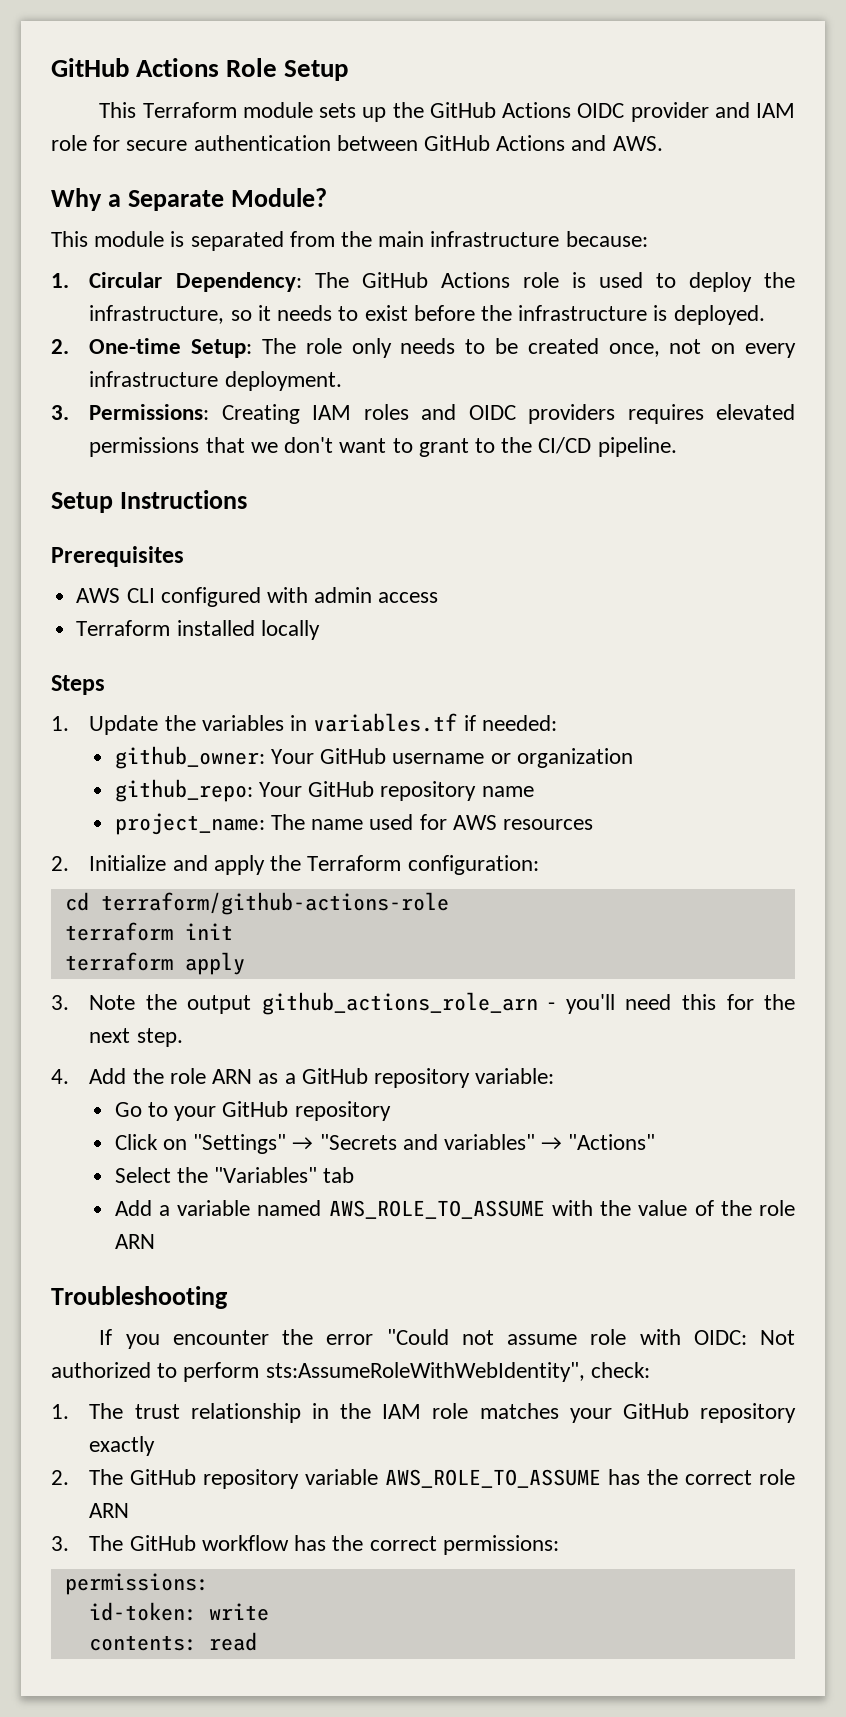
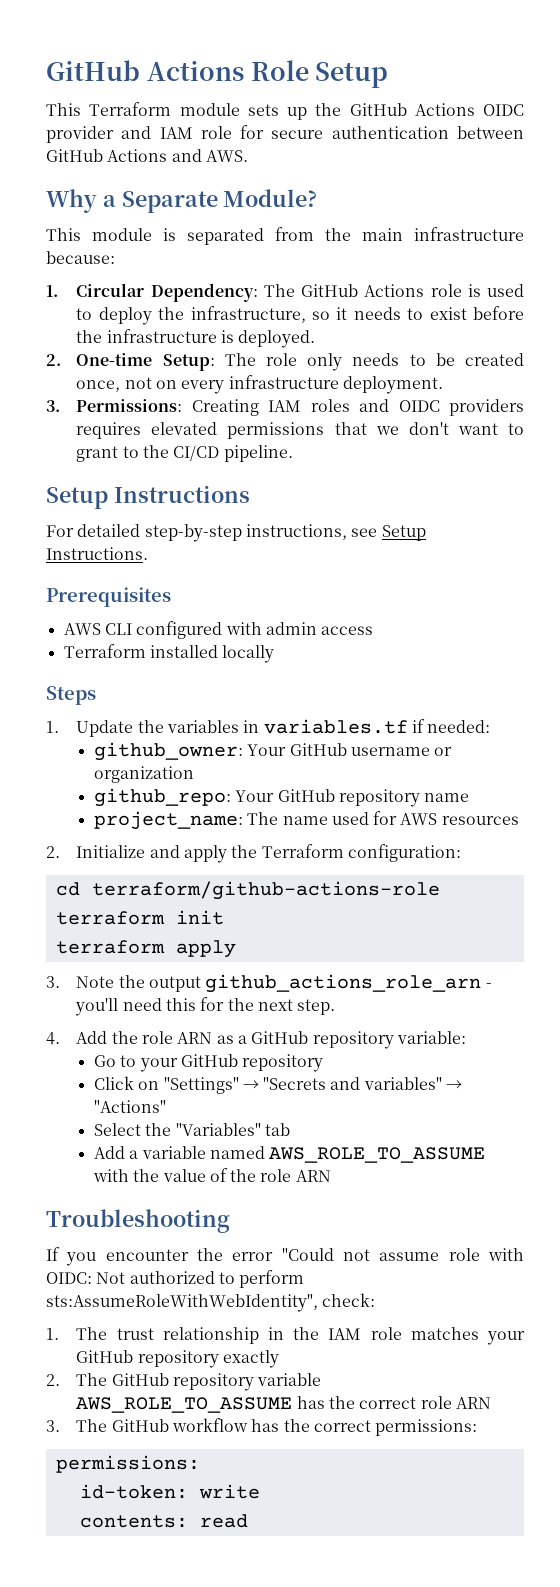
(247, 499) none -> [46,524,426,542] [46,547,148,560] // For detailed step-by-step instructions, see Setup Instructions.

